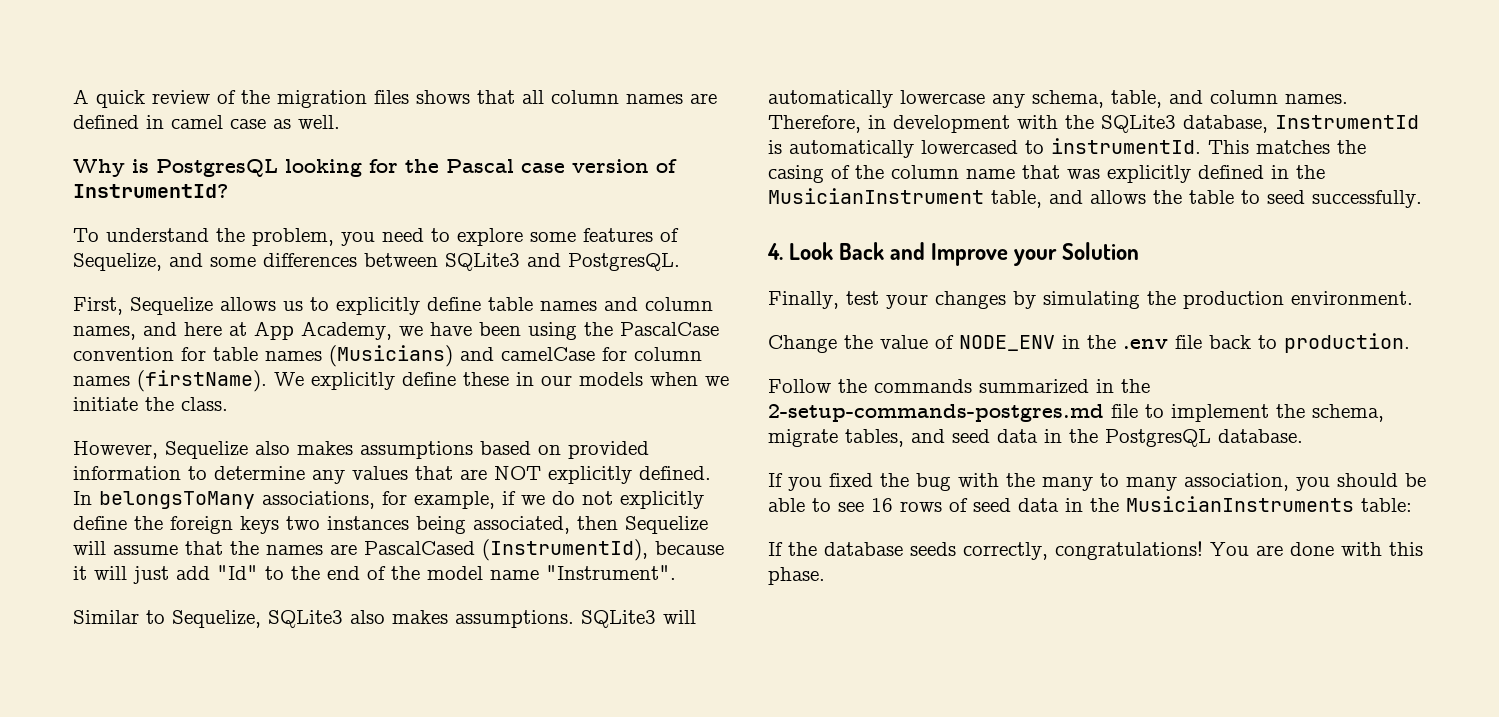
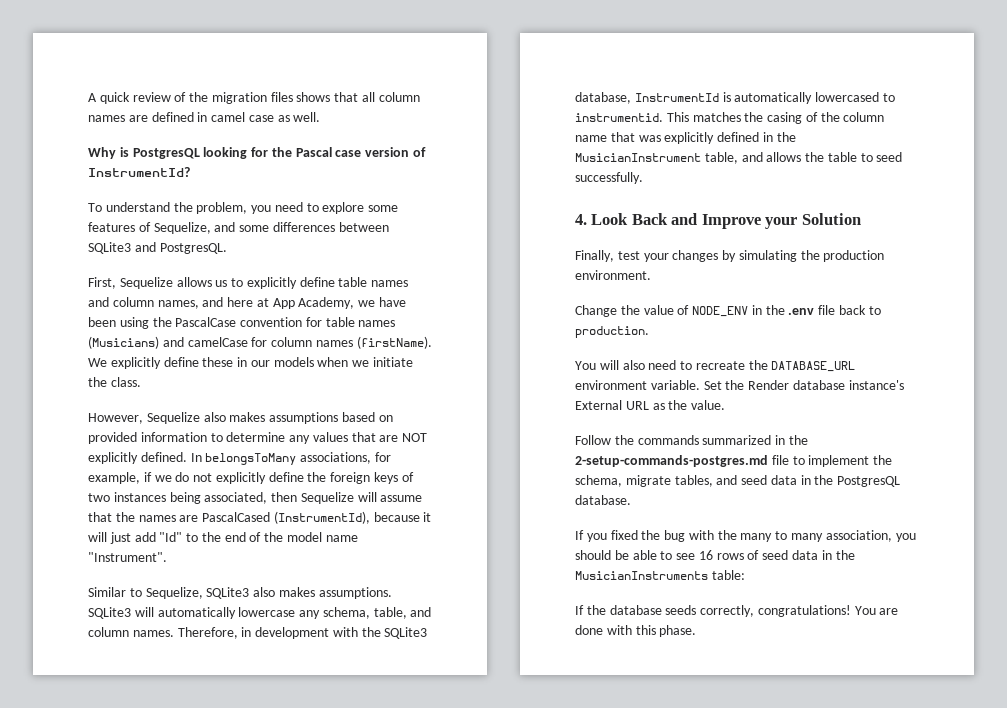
(279, 525) none -> [401,472,414,482] of
[1051,138,1201,154] instrumentId. -> [575,113,663,122] instrumentid.
(1410, 343) none -> [575,360,856,372] [575,380,904,390] [575,400,726,410] // You will also need to recreate the DATABASE_URL environment variable. Set the Render database instance's External URL as the value.

